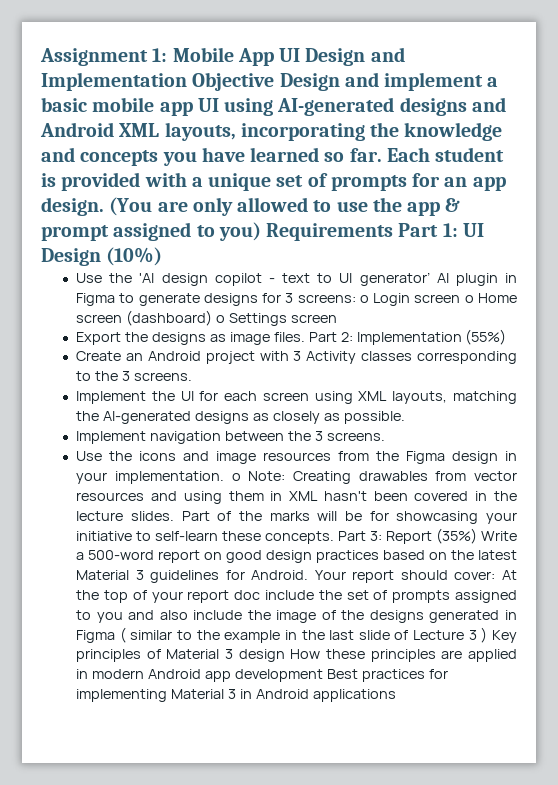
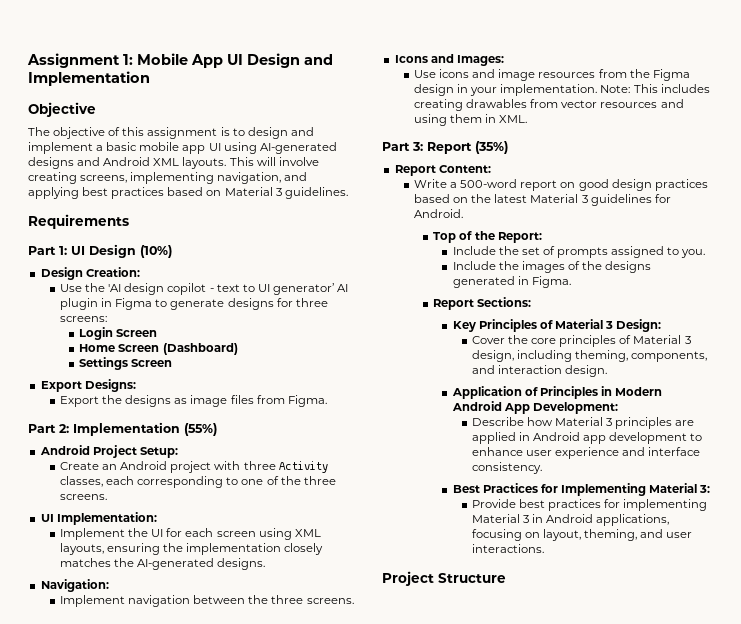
(187, 81) none -> (150, 78) //
[279,73,340,91] Design -> [28,127,288,139] // The objective of this assignment is to design
[164,122,503,141] [41,147,505,166] [41,172,506,191] [41,197,461,216] [41,222,261,241] layouts, incorporating the knowledge and concepts you have learned so far. Each student is provided with a unique set of prompts for an app design. (You are only allowed to use the app & prompt assigned to you) -> [182,157,319,169] [28,172,308,184] [28,187,348,199] layouts. This will involve creating screens, implementing navigation, and applying best practices based on Material 3 guidelines. //
(394, 232) none -> (129, 221) //
(163, 256) none -> [40,267,140,280] // Design Creation:
[285,293,294,303] 3 -> [295,298,328,307] three
[359,293,517,306] [76,310,337,326] o Login screen o Home screen (dashboard) o Settings screen -> [79,327,158,340] [79,343,238,355] [79,357,173,370] [40,379,136,392] // Login Screen // Home Screen (Dashboard) // Settings Screen // Export Designs:
[273,332,305,342] files. -> [230,395,327,407] files from Figma. //
(507, 337) none -> [39,445,178,458] // Android Project Setup:
[293,351,517,364] [76,371,192,381] 3 Activity classes corresponding to the 3 screens. -> [243,461,328,473] [59,476,336,488] [59,494,107,500] [40,512,157,525] three Activity classes, each corresponding to one of the three screens. // UI Implementation:
[452,391,517,404] [76,411,405,424] matching the AI-generated designs as closely as possible. -> [107,543,324,555] [59,558,266,570] [40,579,109,592] ensuring the implementation closely matches the AI-generated designs. // Navigation:
[314,431,385,441] [76,451,133,461] 3 screens. // Use the -> [271,595,354,604] [394,54,504,66] [413,70,436,78] three screens. // Icons and Images: // Use
[231,471,351,484] o Note: Creating -> [600,84,710,93] [413,99,463,111] Note: This includes creating
[289,491,517,501] [76,511,517,524] [76,531,335,544] XML hasn't been covered in the lecture slides. Part of the marks will be for showcasing your initiative to self-learn these concepts. -> [499,115,528,123] XML. //
(478, 536) none -> [394,165,491,176] // Report Content: //
[314,570,517,583] [76,590,314,603] Your report should cover: At the top of your report doc include -> [433,231,542,243] [452,246,496,255] // Top of the Report: // Include
[96,610,317,623] you and also include the image -> [681,249,706,258] [452,261,565,273] you. // Include the images
[76,627,517,643] [76,649,366,662] Figma ( similar to the example in the last slide of Lecture 3 ) Key principles of Material 3 design How these -> [531,276,571,288] [433,297,532,310] [452,319,662,332] [471,335,691,347] [471,350,708,362] [471,365,608,377] [451,386,663,399] [451,401,618,414] [471,417,613,426] Figma. // Report Sections: // Key Principles of Material 3 Design: // Cover the core principles of Material 3 design, including theming, components, and interaction design. // Application of Principles in Modern Android App Development: // Describe how Material 3
[92,669,145,679] modern -> (531, 436) none
[326,669,358,679] Best -> [690,433,703,441] [471,447,701,459] [471,462,542,474] [452,483,711,496] [471,499,546,508] to enhance user experience and interface consistency. // Best Practices for Implementing Material 3: // Provide best
[312,689,396,702] applications -> [596,514,670,526] [471,529,693,541] [471,544,544,553] [382,571,506,586] applications, focusing on layout, theming, and user interactions. // Project Structure

